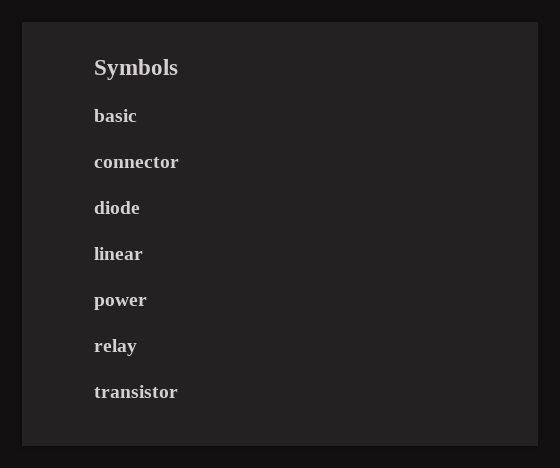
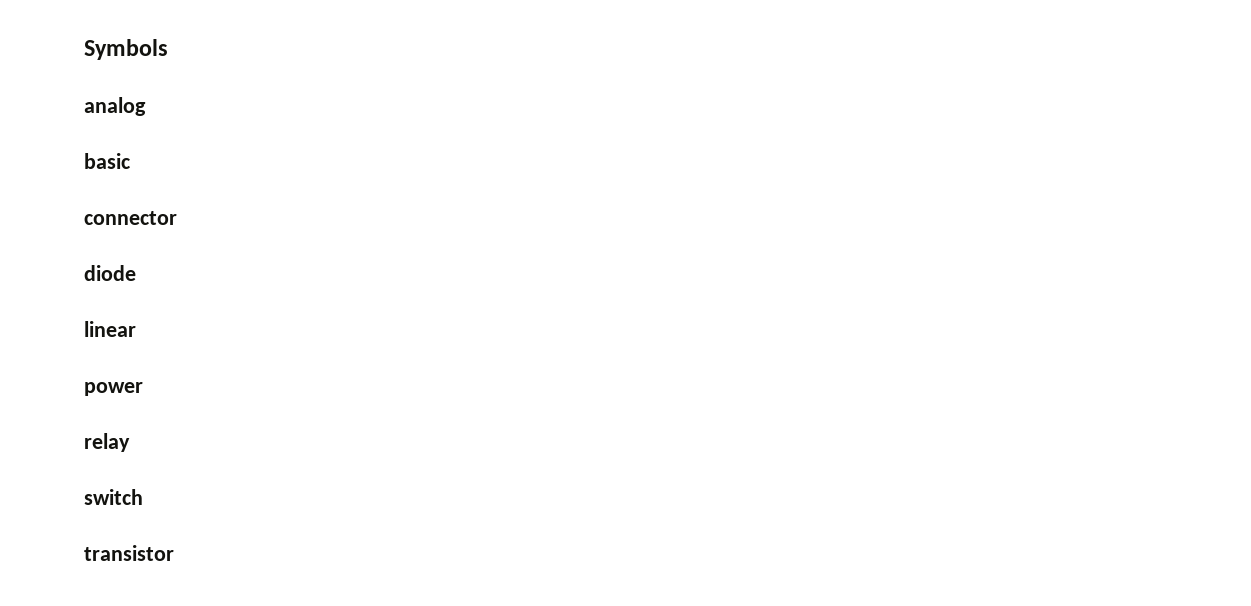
(178, 69) none -> [84,97,146,116] // analog
(137, 347) none -> [84,489,143,505] // switch

